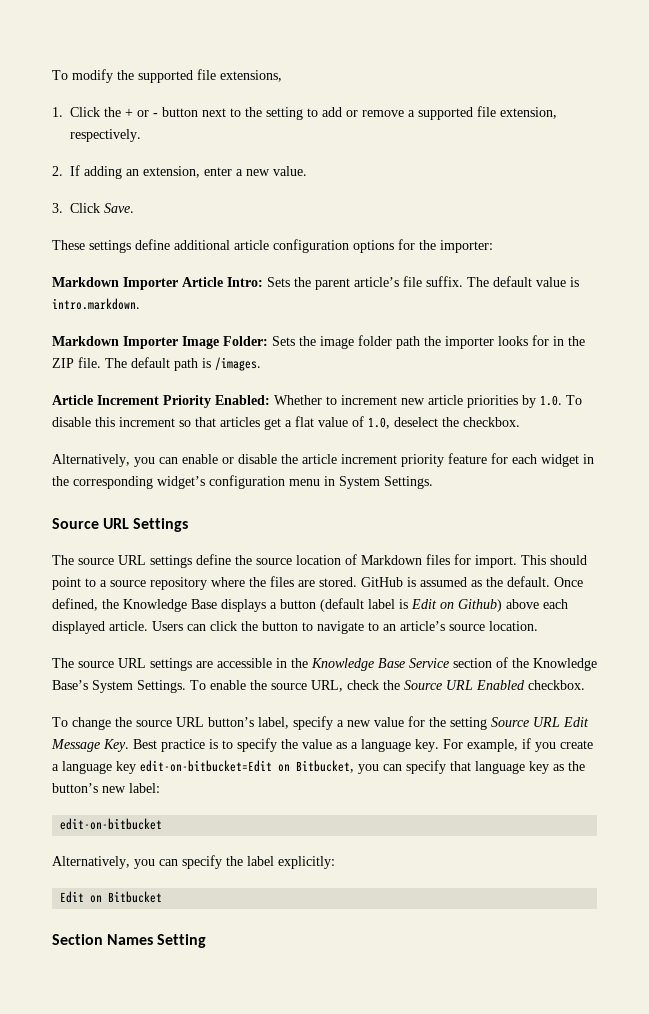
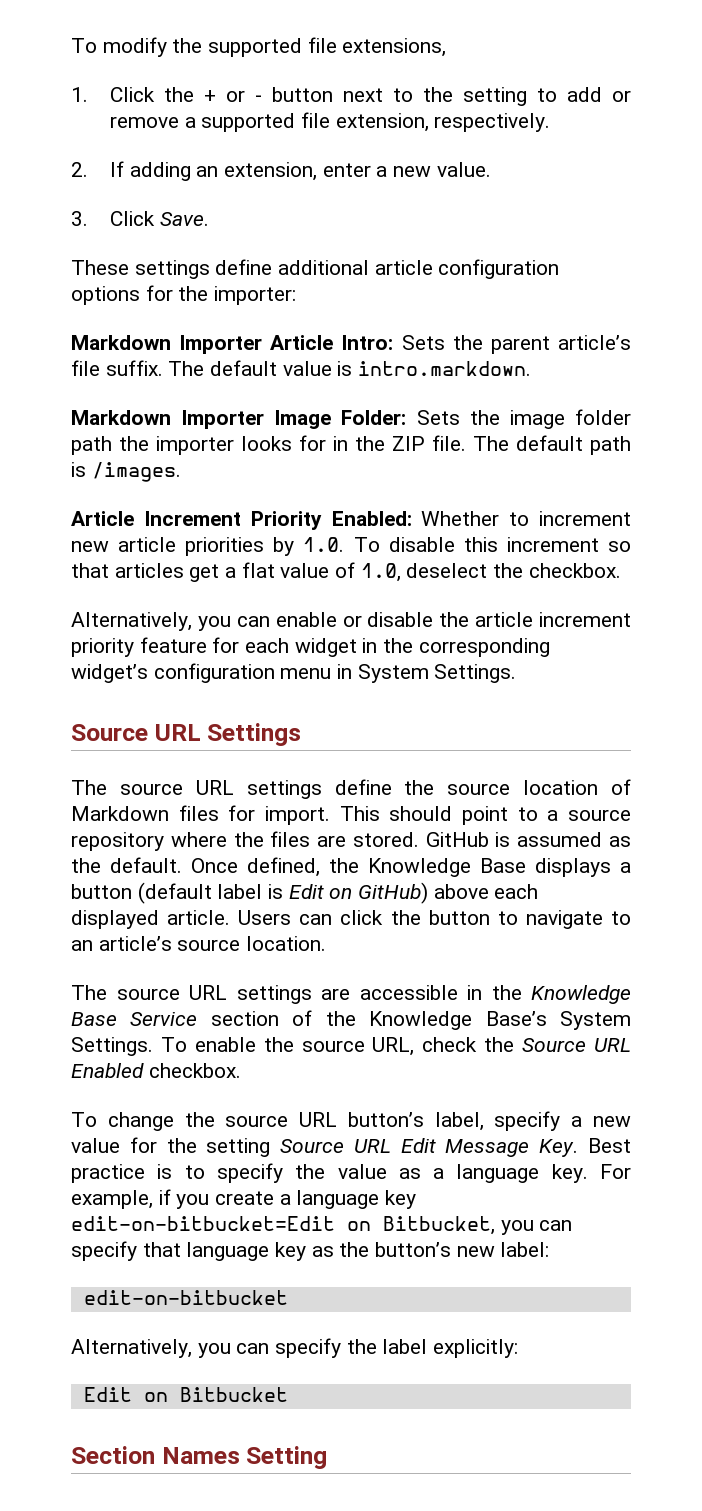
[458,599,502,612] Github) -> [358,882,429,904] GitHub)

